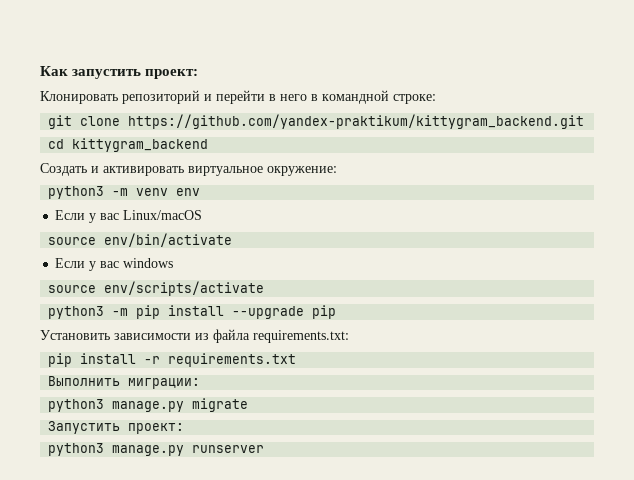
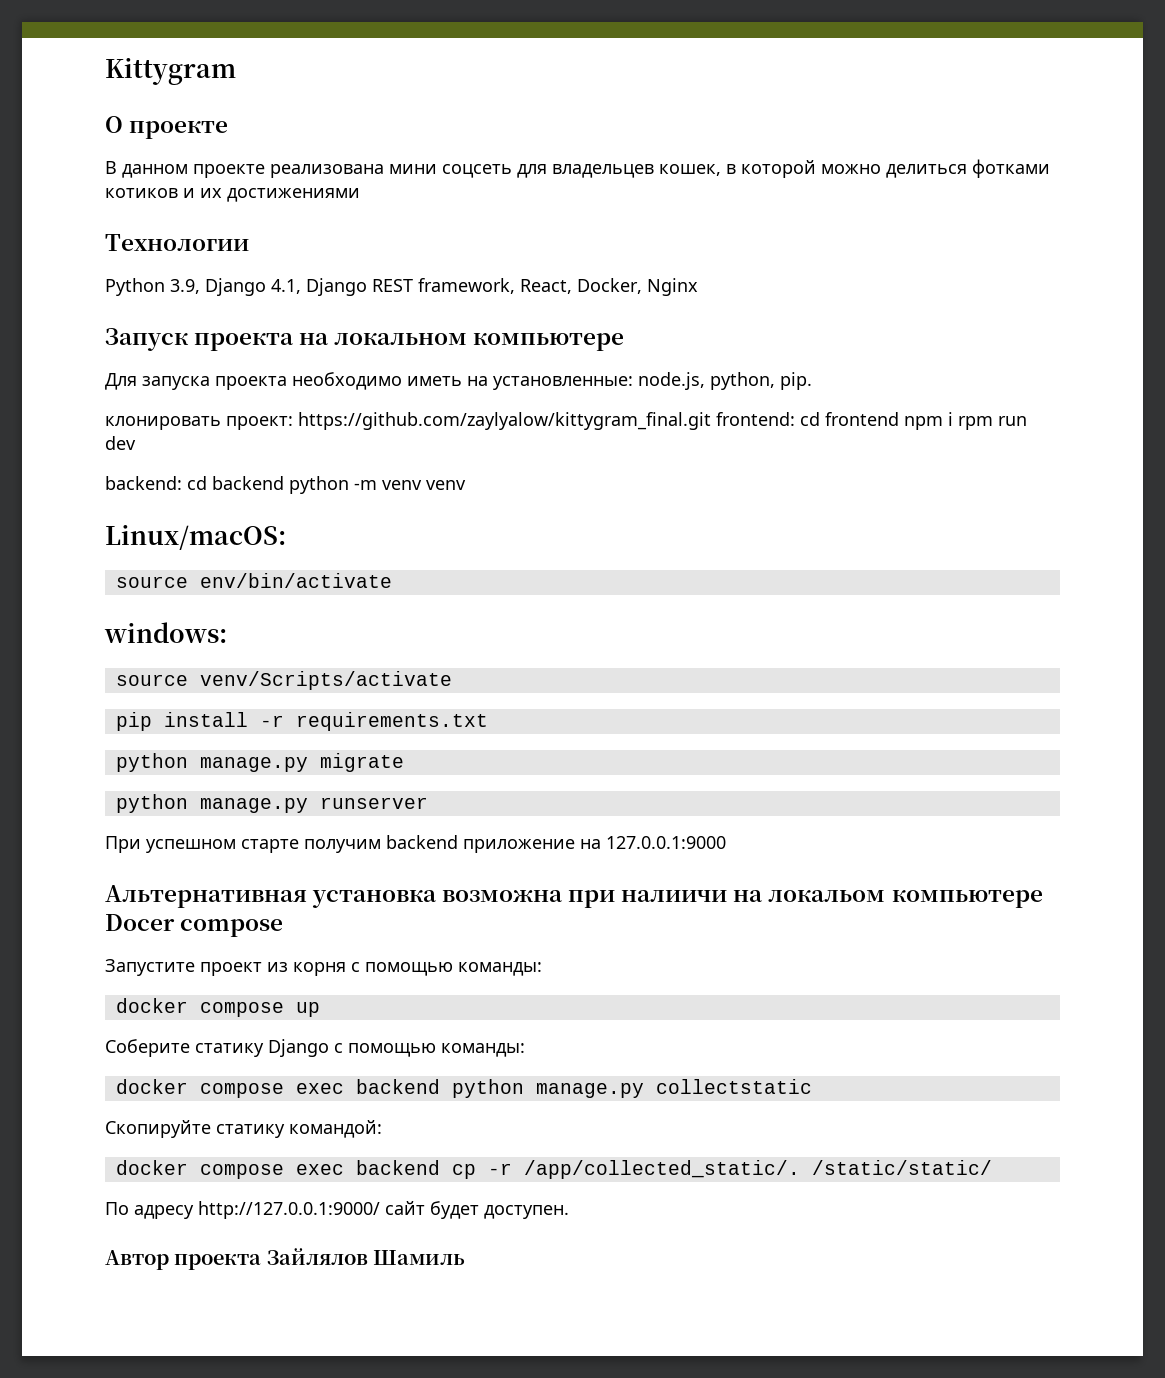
[40,66,199,79] [40,90,436,104] [48,114,585,129] [48,138,209,152] [40,163,337,176] [48,186,201,199] [55,210,203,223] [48,233,233,247] [55,258,174,271] [48,281,265,296] [48,305,337,319] [40,329,349,343] Как запустить проект: // Клонировать репозиторий и перейти в него в командной строке: // git clone https://github.com/yandex-praktikum/kittygram_backend.git // cd kittygram_backend // Cоздать и активировать виртуальное окружение: // python3 -m venv env // Если у вас Linux/macOS // source env/bin/activate // Если у вас windows // source env/scripts/activate // python3 -m pip install --upgrade pip // Установить зависимости из файла requirements.txt: -> [105,58,236,85] [105,116,229,139] [105,159,1050,178] [105,188,360,202] [105,234,249,251] [105,278,698,296] [105,328,625,351] [105,372,812,390] [105,412,1027,430] [105,436,136,450] [105,476,466,494] [105,525,286,550] [115,573,392,588] [104,622,227,643] [115,671,452,690] Kittygram // О проекте // В данном проекте реализована мини соцсеть для владельцев кошек, в которой можно делиться фотками котиков и их достижениями // Технологии // Python 3.9, Django 4.1, Django REST framework, React, Docker, Nginx // Запуск проекта на локальном компьютере // Для запуска проекта необходимо иметь на установленные: node.js, python, pip. // клонировать проект: https://github.com/zaylyalow/kittygram_final.git frontend: cd frontend npm i rpm run dev // backend: cd backend python -m venv venv // Linux/macOS: // source env/bin/activate // windows: // source venv/Scripts/activate
[48,376,201,389] [48,399,105,412] Выполнить миграции: // python3 -> [115,753,188,772] python
[48,421,185,434] [48,443,105,456] Запустить проект: // python3 -> [115,794,188,813] python
(265, 449) none -> [105,835,726,853] [105,885,1043,908] [105,914,284,937] [105,959,542,976] [115,998,320,1017] [105,1039,525,1057] [115,1079,812,1098] [105,1120,382,1138] [115,1160,992,1179] [105,1201,569,1219] [105,1248,466,1270] // При успешном старте получим backend приложение на 127.0.0.1:9000 // Альтернативная установка возможна при налиичи на локальом компьютере Docer compose // Запустите проект из корня с помощью команды: // docker compose up // Соберите статику Django с помощью команды: // docker compose exec backend python manage.py collectstatic // Скопируйте статику командой: // docker compose exec backend cp -r /app/collected_static/. /static/static/ // По адресу http://127.0.0.1:9000/ сайт будет доступен. // Автор проекта Зайлялов Шамиль

